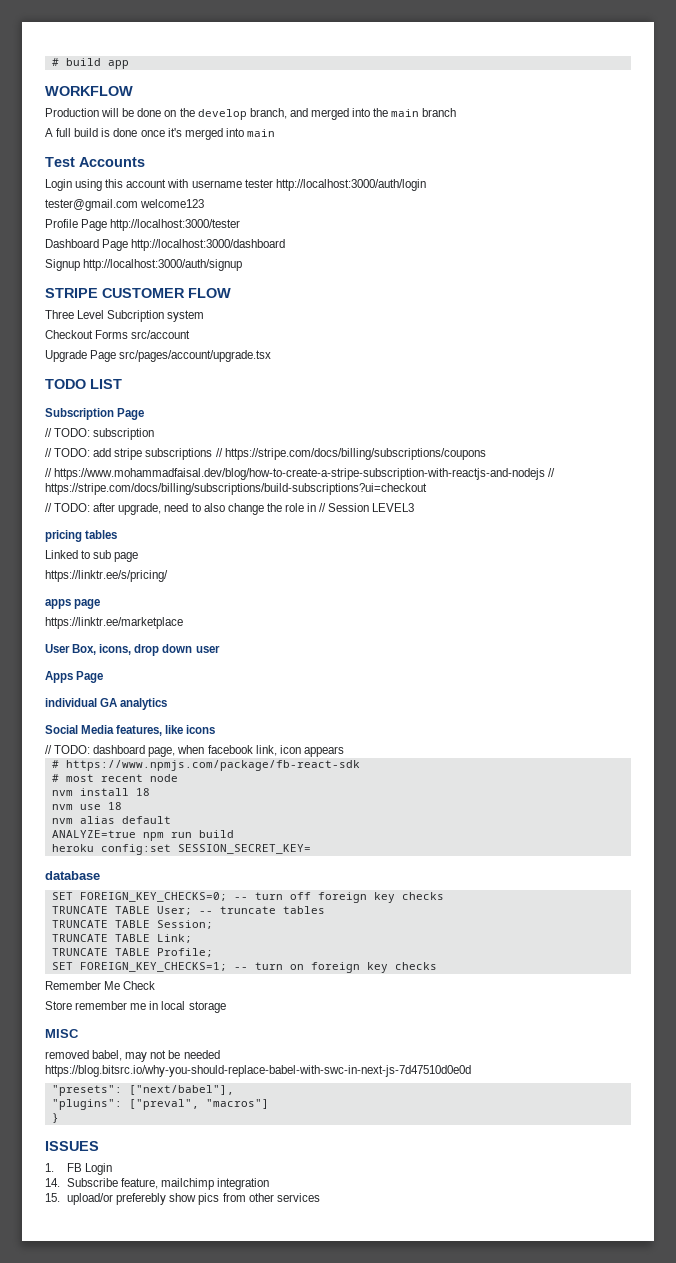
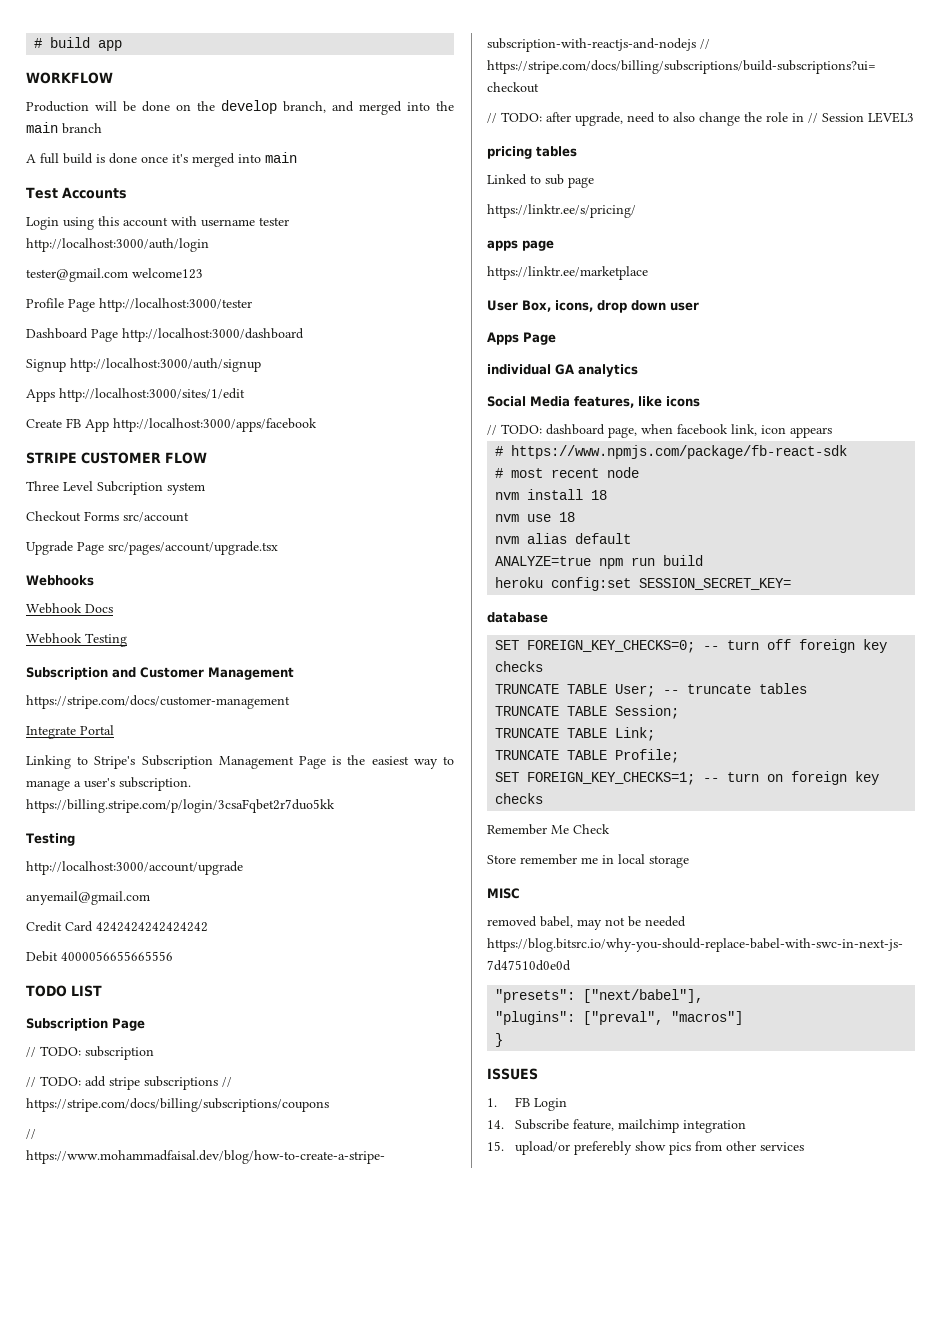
(243, 265) none -> [26,388,245,402] [26,418,317,432] // Apps http://localhost:3000/sites/1/edit // Create FB App http://localhost:3000/apps/facebook
(272, 356) none -> [26,575,94,586] [26,603,113,614] [26,633,127,647] [26,667,294,680] [26,695,290,709] [26,725,114,739] [26,755,454,769] [26,777,191,791] [26,799,335,813] [26,833,75,846] [26,861,243,875] [26,891,150,905] [26,921,208,932] [26,951,173,962] // Webhooks // Webhook Docs // Webhook Testing // Subscription and Customer Management // https://stripe.com/docs/customer-management // Integrate Portal // Linking to Stripe's Subscription Management Page is the easiest way to manage a user's subscription. https://billing.stripe.com/p/login/3csaFqbet2r7duo5kk // Testing // http://localhost:3000/account/upgrade // anyemail@gmail.com // Credit Card 4242424242424242 // Debit 4000056655665556

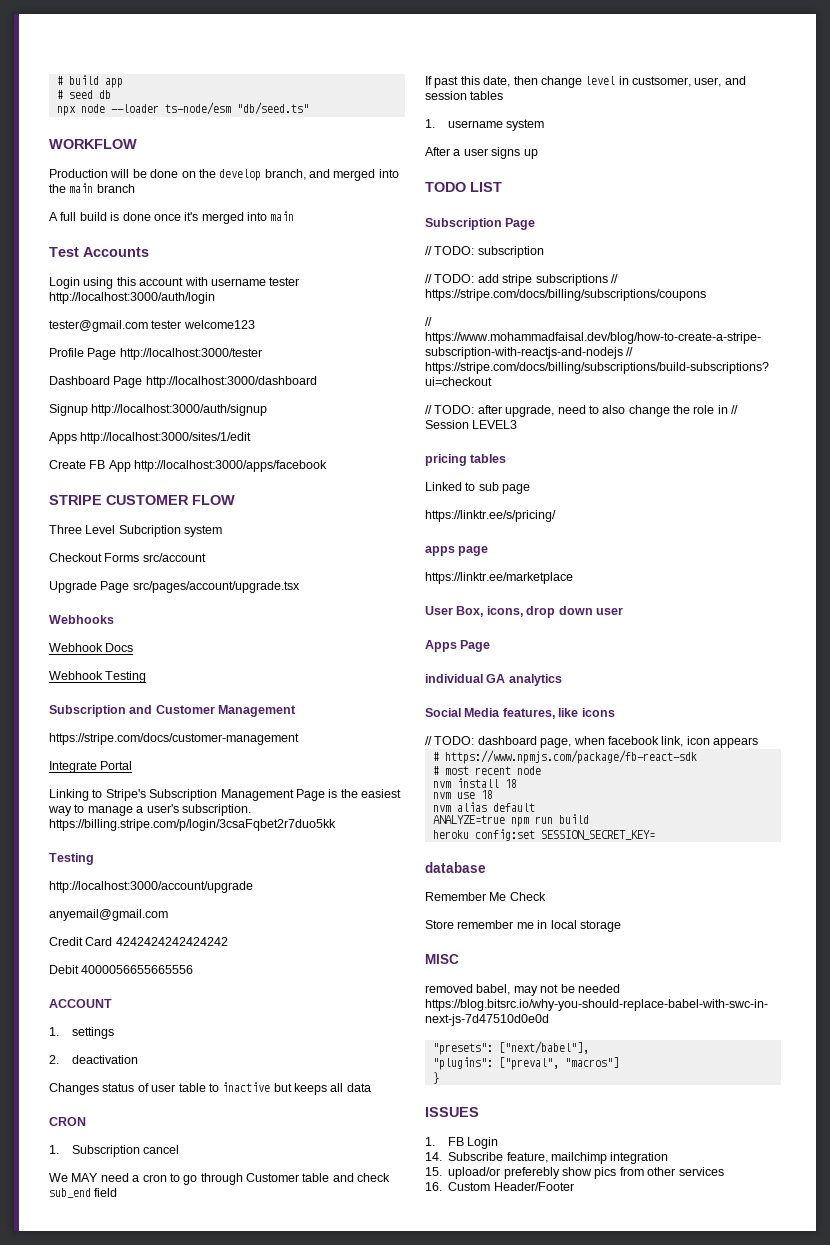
(123, 45) none -> [56,90,111,99] [56,102,309,116] // # seed db // npx node --loader ts-node/esm "db/seed.ts"
(128, 275) none -> [151,320,182,329] tester
(173, 956) none -> [49,999,112,1008] [49,1027,115,1039] [49,1055,139,1064] [49,1082,371,1095] [49,1117,86,1126] [49,1145,180,1157] [49,1173,391,1185] [49,1188,118,1198] [425,76,746,88] [425,91,504,100] [425,119,545,131] [425,147,538,159] // ACCOUNT // 1. settings // 2. deactivation // Changes status of user table to inactive but keeps all data // CRON // 1. Subscription cancel // We MAY need a cron to go through Customer table and check sub_end field // If past this date, then change level in custsomer, user, and session tables // 1. username system // After a user signs up
[495,639,888,653] [495,661,544,672] [495,683,808,697] [495,705,680,719] [495,727,656,741] [495,749,680,763] [495,771,880,785] [495,793,544,804] // SET FOREIGN_KEY_CHECKS=0; -- turn off foreign key checks // TRUNCATE TABLE User; -- truncate tables // TRUNCATE TABLE Session; // TRUNCATE TABLE Link; // TRUNCATE TABLE Profile; // SET FOREIGN_KEY_CHECKS=1; -- turn on foreign key checks -> (486, 867) none
(804, 1146) none -> [425,1182,574,1191] // 16. Custom Header/Footer

